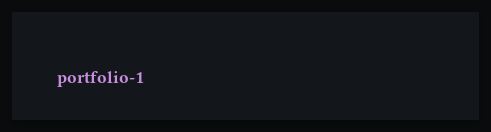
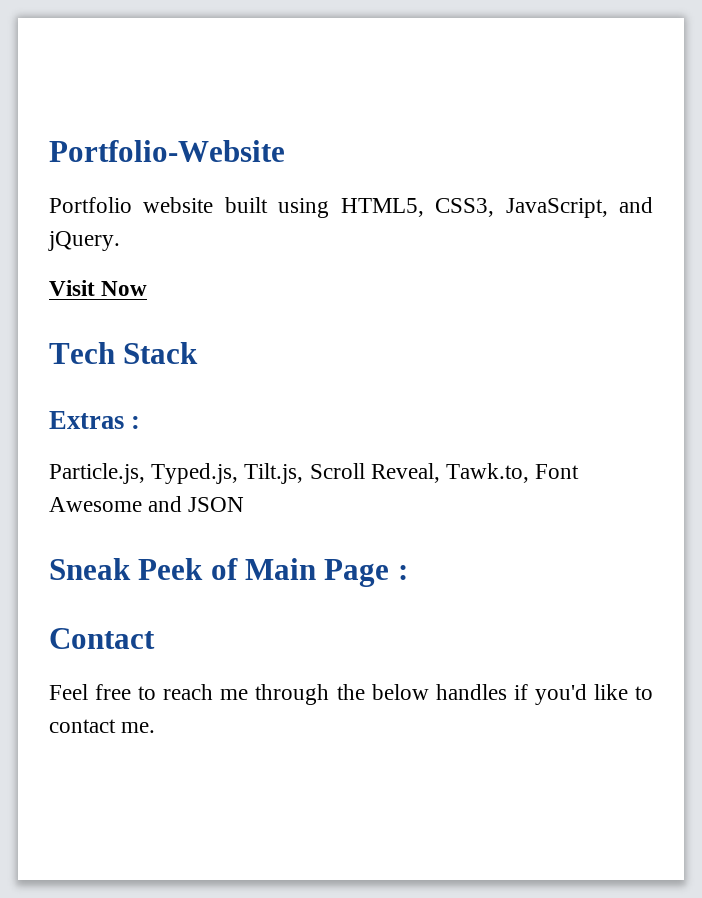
[57,71,144,87] portfolio-1 -> [49,140,285,162] [49,197,654,218] [48,231,120,251] [49,280,148,296] [49,342,199,364] [49,411,141,429] [49,463,580,484] [49,496,245,512] [49,558,408,587] [49,628,155,649] [49,684,653,705] [49,719,156,733] Portfolio-Website // Portfolio website built using HTML5, CSS3, JavaScript, and jQuery. // Visit Now // Tech Stack // Extras : // Particle.js, Typed.js, Tilt.js, Scroll Reveal, Tawk.to, Font Awesome and JSON // Sneak Peek of Main Page : // Contact // Feel free to reach me through the below handles if you'd like to contact me.

